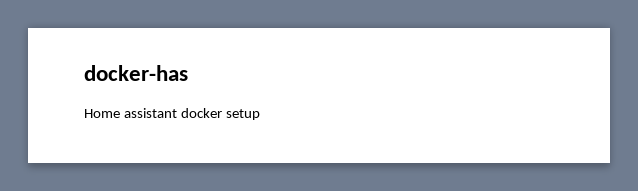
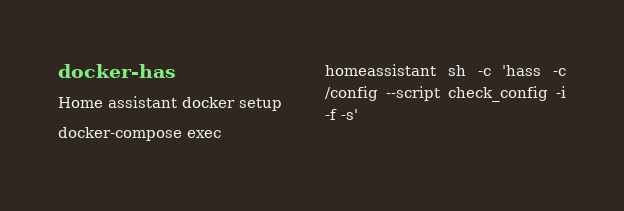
(260, 114) none -> [58,127,221,141] [325,64,566,76] [325,86,566,102] [325,109,358,120] // docker-compose exec homeassistant sh -c 'hass -c /config --script check_config -i -f -s'

